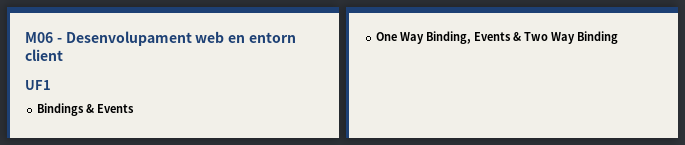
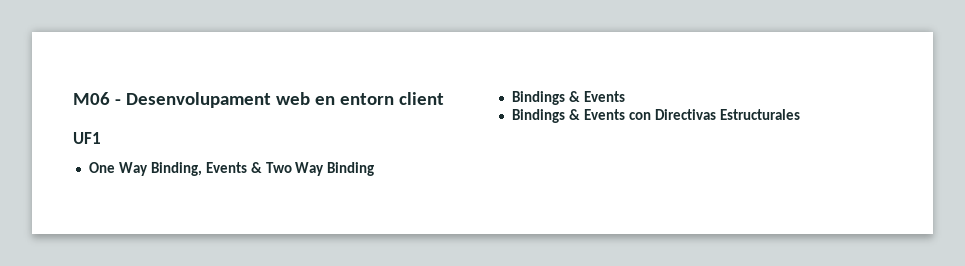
[37,103,135,116] // Bindings & Events -> (101, 138) none
(618, 37) none -> [511,91,625,105] [511,109,800,123] // Bindings & Events // Bindings & Events con Directivas Estructurales

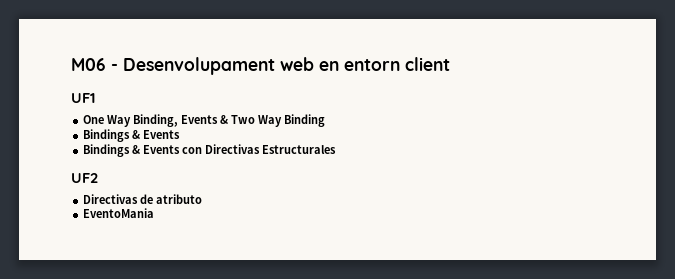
(800, 114) none -> [71,173,98,183] [83,194,203,204] [83,208,155,218] // UF2 // Directivas de atributo // EventoMania

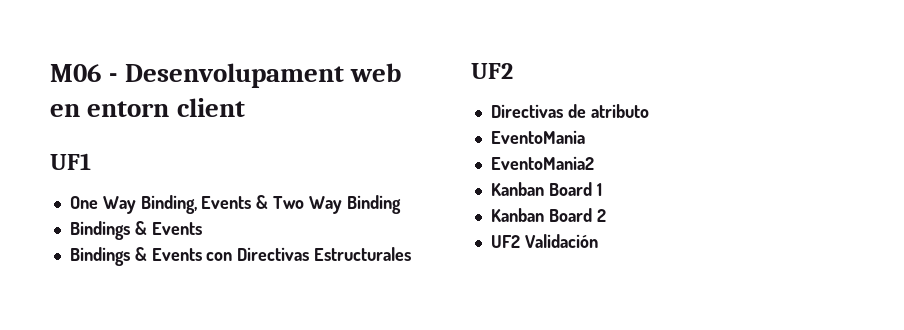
(155, 213) none -> [490,156,594,170] [490,182,602,196] [490,208,606,222] [490,234,598,248] // EventoMania2 // Kanban Board 1 // Kanban Board 2 // UF2 Validación

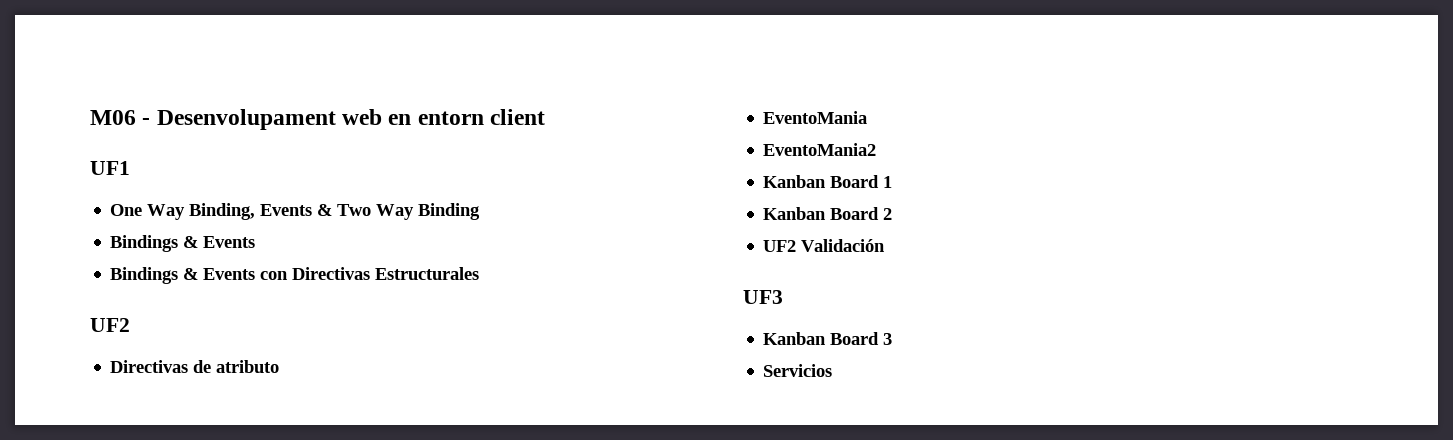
(598, 241) none -> [743,290,783,304] [763,332,893,345] [763,364,833,377] // UF3 // Kanban Board 3 // Servicios

